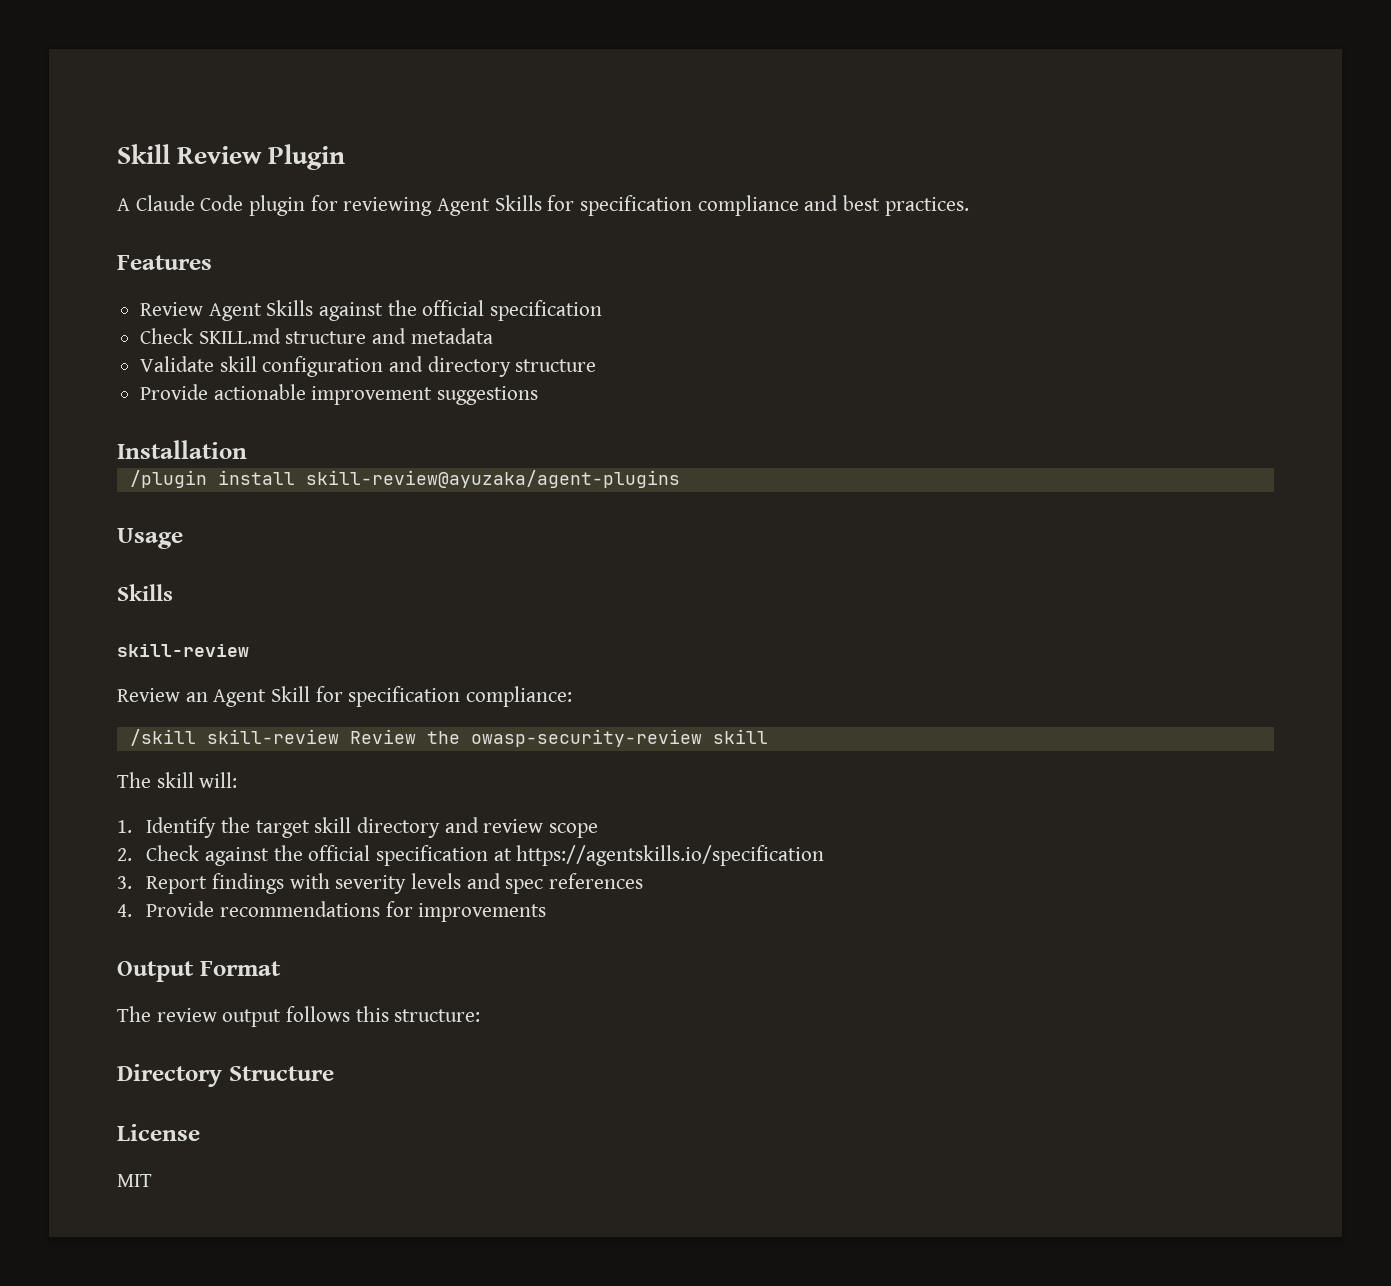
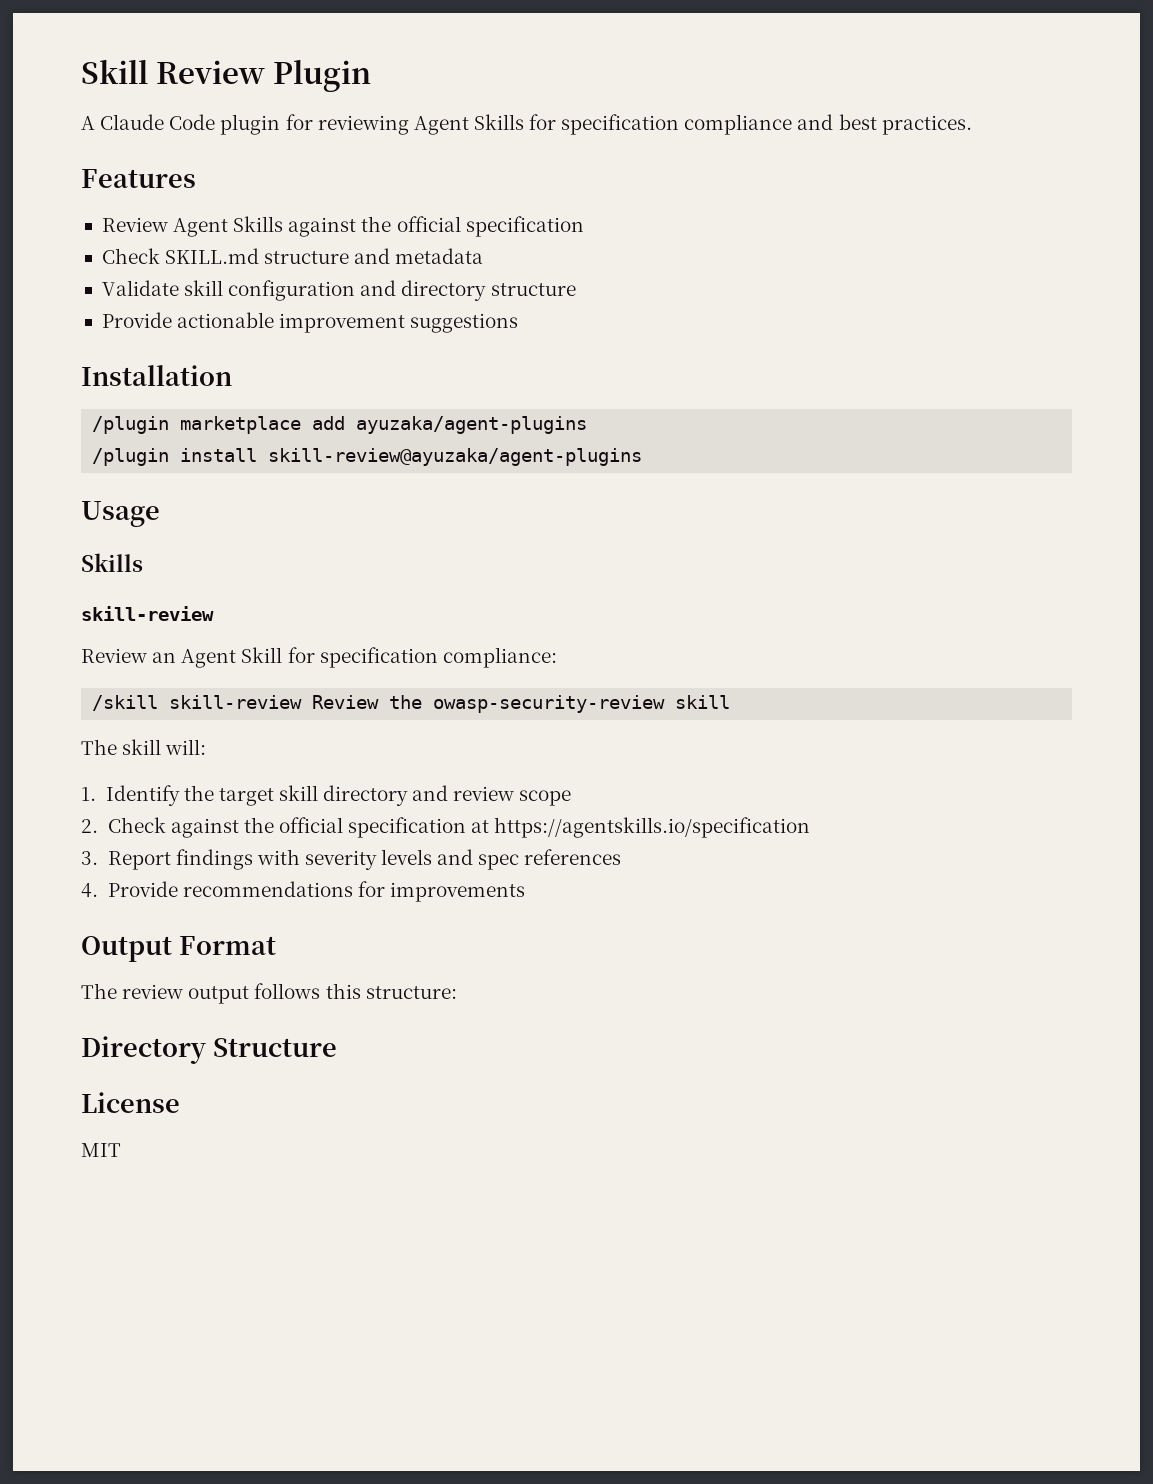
(247, 449) none -> [92,416,588,434] // /plugin marketplace add ayuzaka/agent-plugins

